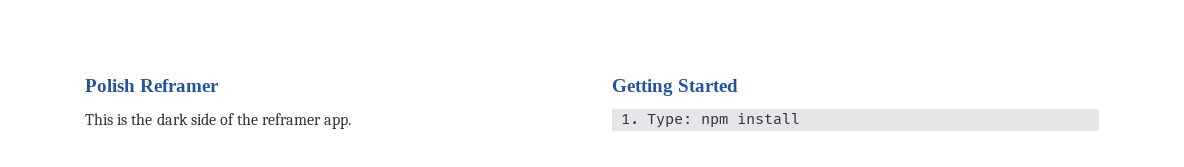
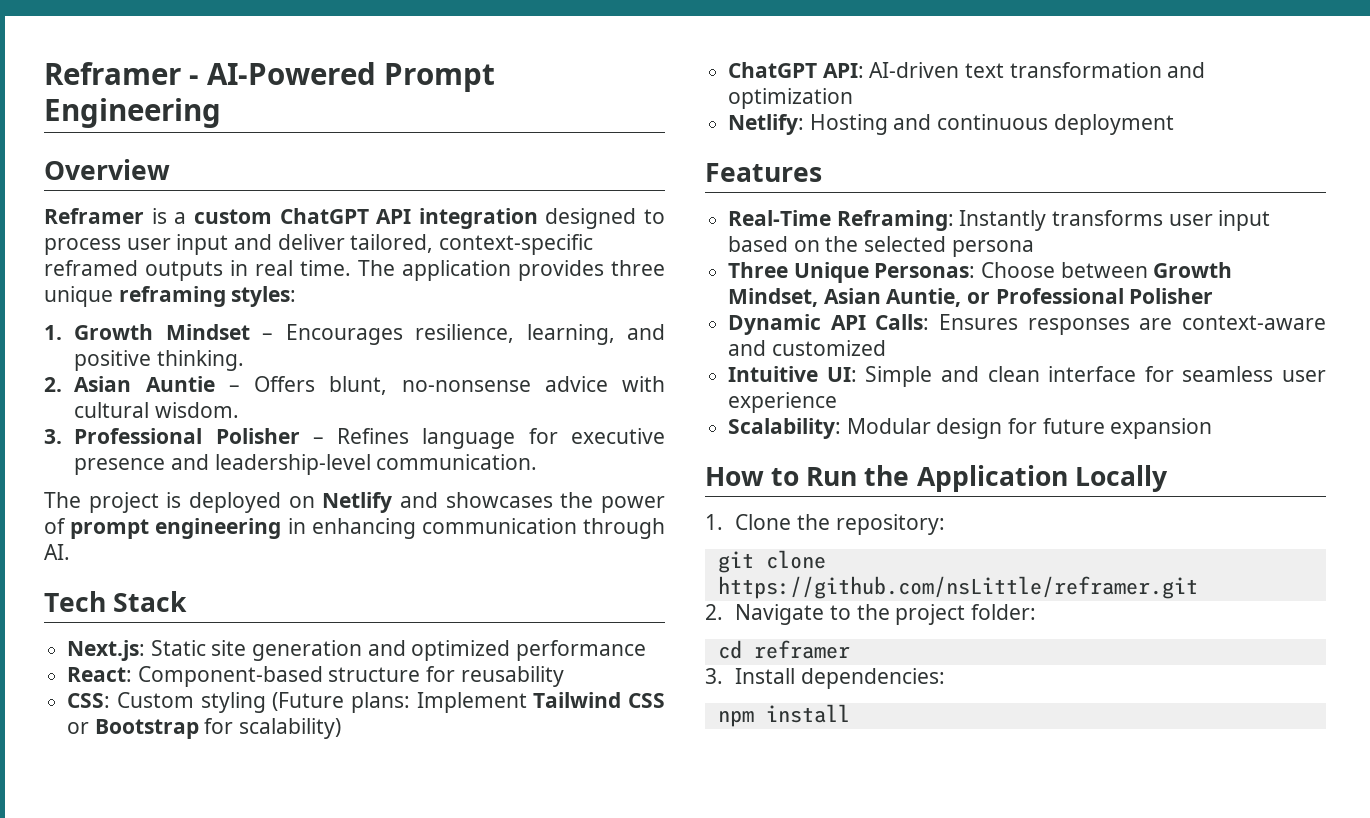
[85,79,220,92] [85,113,352,129] [612,79,739,96] [621,114,693,128] Polish Reframer // This is the dark side of the reframer app. // Getting Started // 1. Type: -> [44,62,495,92] [44,98,221,128] [44,159,170,180] [44,208,665,229] [44,234,594,255] [44,260,665,281] [44,286,297,307] [44,324,665,345] [74,350,245,371] [44,376,665,395] [74,402,240,418] [44,428,665,449] [74,454,538,475] [44,492,665,513] [44,518,665,539] [44,544,70,560] [44,591,188,612] [67,640,647,661] [67,666,564,687] [67,692,665,713] [67,718,342,739] [728,62,1206,78] [728,88,854,109] [728,114,1174,135] [705,163,822,182] [728,210,1271,231] [728,236,1034,257] [728,262,1233,283] [728,288,1214,307] [728,314,1326,335] [728,340,886,356] [728,366,1326,387] [728,392,838,413] [728,418,1213,439] [705,465,1168,492] [705,514,945,535] [717,550,826,573] [717,576,1198,599] [705,604,1037,625] [717,640,850,659] [705,668,946,689] Reframer - AI-Powered Prompt Engineering // Overview // Reframer is a custom ChatGPT API integration designed to process user input and deliver tailored, context-specific reframed outputs in real time. The application provides three unique reframing styles: // 1. Growth Mindset – Encourages resilience, learning, and positive thinking. // 2. Asian Auntie – Offers blunt, no-nonsense advice with cultural wisdom. // 3. Professional Polisher – Refines language for executive presence and leadership-level communication. // The project is deployed on Netlify and showcases the power of prompt engineering in enhancing communication through AI. // Tech Stack // Next.js: Static site generation and optimized performance // React: Component-based structure for reusability // CSS: Custom styling (Future plans: Implement Tailwind CSS or Bootstrap for scalability) // ChatGPT API: AI-driven text transformation and optimization // Netlify: Hosting and continuous deployment // Features // Real-Time Reframing: Instantly transforms user input based on the selected persona // Three Unique Personas: Choose between Growth Mindset, Asian Auntie, or Professional Polisher // Dynamic API Calls: Ensures responses are context-aware and customized // Intuitive UI: Simple and clean interface for seamless user experience // Scalability: Modular design for future expansion // How to Run the Application Locally // 1. Clone the repository: // git clone https://github.com/nsLittle/reframer.git // 2. Navigate to the project folder: // cd reframer // 3. Install dependencies: //

